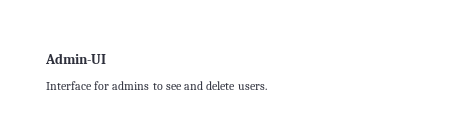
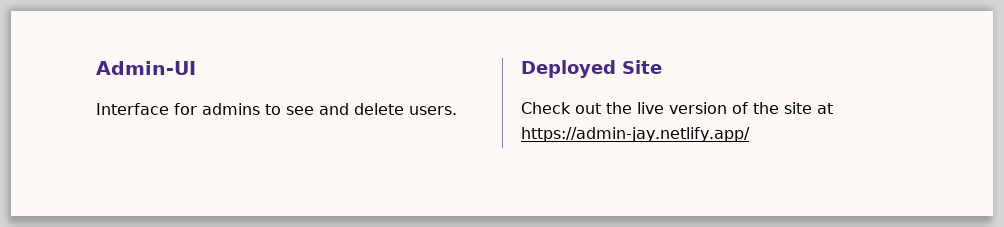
(267, 87) none -> [521,60,662,78] [521,102,833,114] [521,127,750,142] // Deployed Site // Check out the live version of the site at https://admin-jay.netlify.app/

